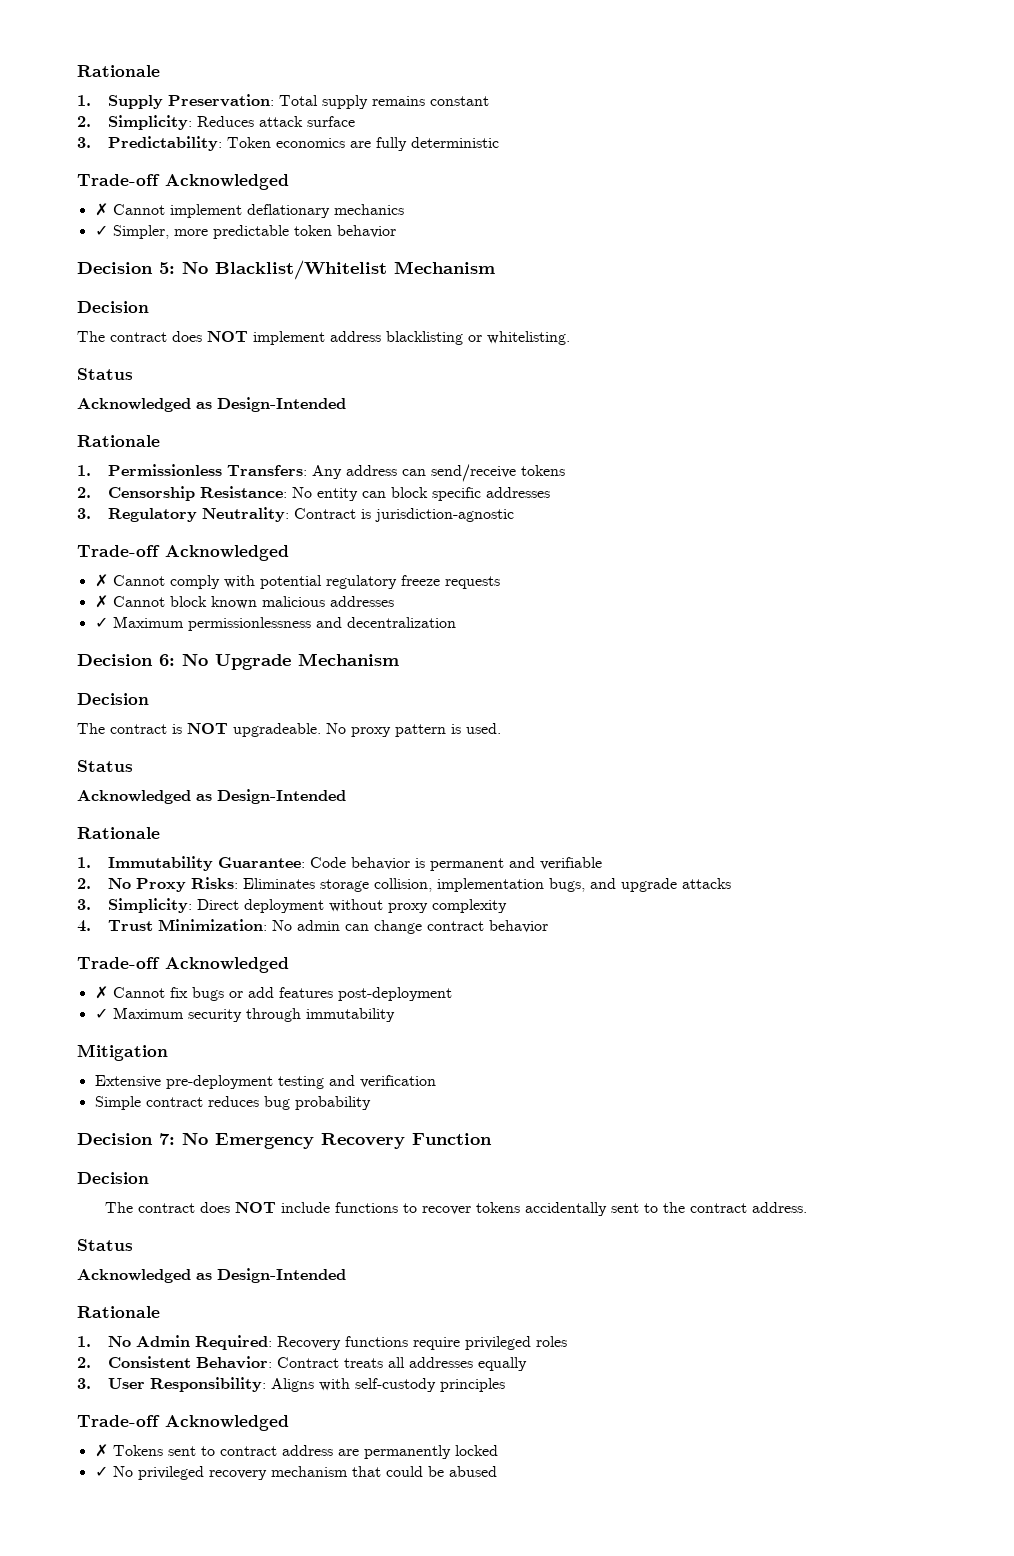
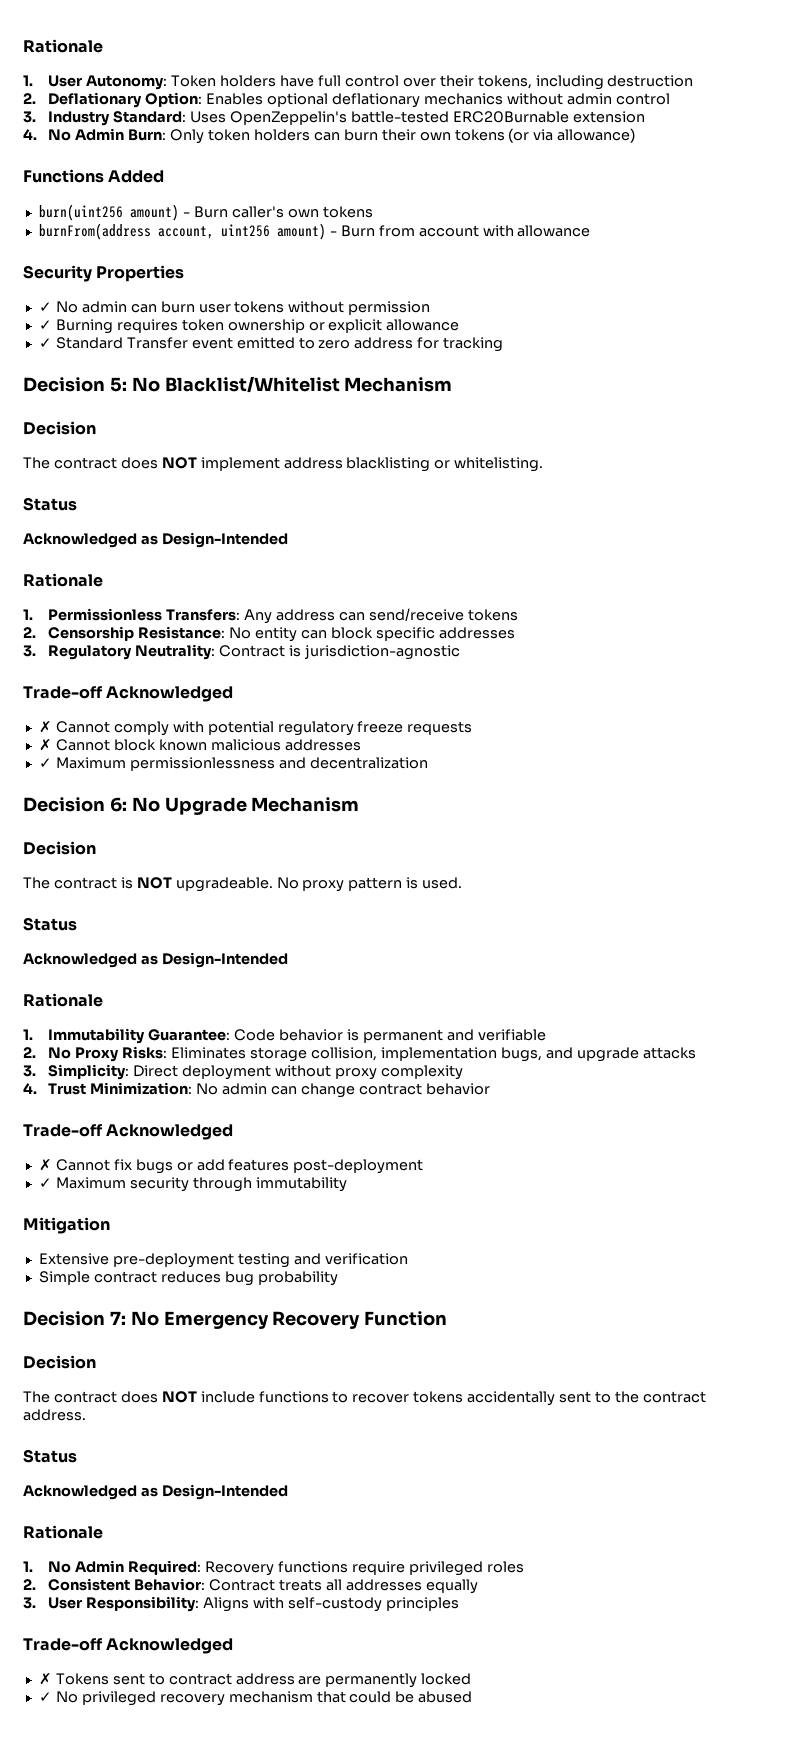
[77,65,160,77] [77,94,489,109] [77,115,355,130] [77,136,499,151] [77,174,289,190] [94,203,404,218] [94,225,396,239] Rationale // 1. Supply Preservation: Total supply remains constant // 2. Simplicity: Reduces attack surface // 3. Predictability: Token economics are fully deterministic // Trade-off Acknowledged // ✗ Cannot implement deflationary mechanics // ✓ Simpler, more predictable token behavior -> [23,39,103,53] [23,75,694,90] [23,92,670,108] [23,111,645,126] [23,128,636,144] [23,169,165,183] [38,204,373,221] [38,223,591,240] [23,265,185,282] [38,301,431,315] [38,319,460,334] [38,337,504,352] Rationale // 1. User Autonomy: Token holders have full control over their tokens, including destruction // 2. Deflationary Option: Enables optional deflationary mechanics without admin control // 3. Industry Standard: Uses OpenZeppelin's battle-tested ERC20Burnable extension // 4. No Admin Burn: Only token holders can burn their own tokens (or via allowance) // Functions Added // burn(uint256 amount) - Burn caller's own tokens // burnFrom(address account, uint256 amount) - Burn from account with allowance // Security Properties // ✓ No admin can burn user tokens without permission // ✓ Burning requires token ownership or explicit allowance // ✓ Standard Transfer event emitted to zero address for tracking

